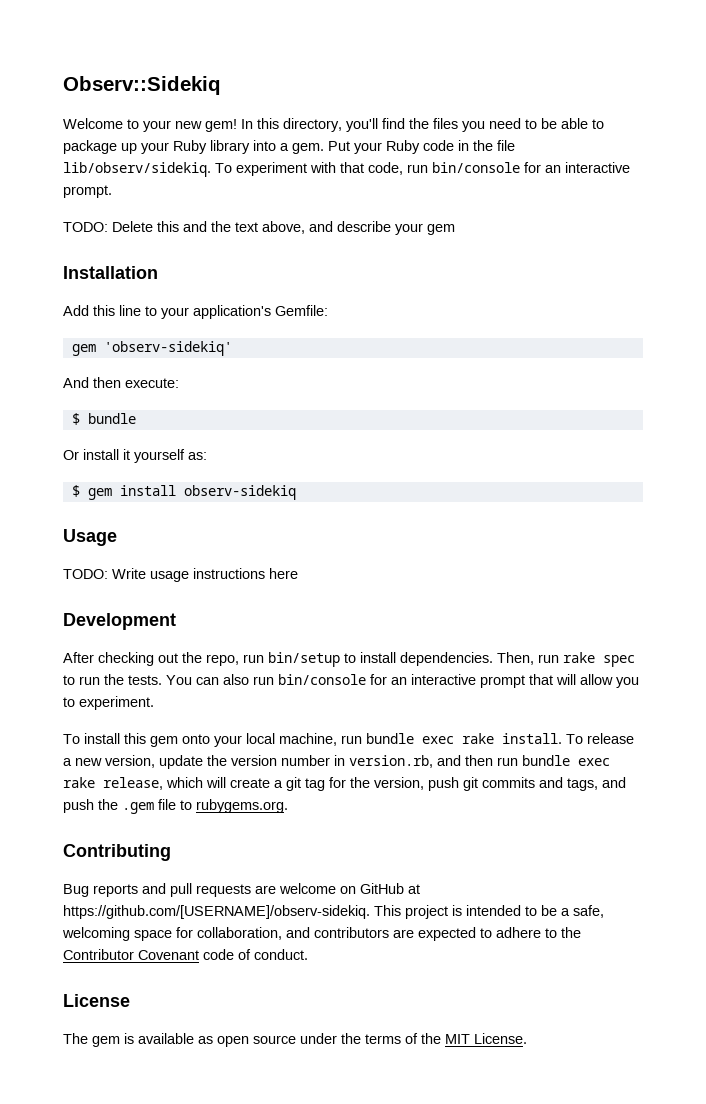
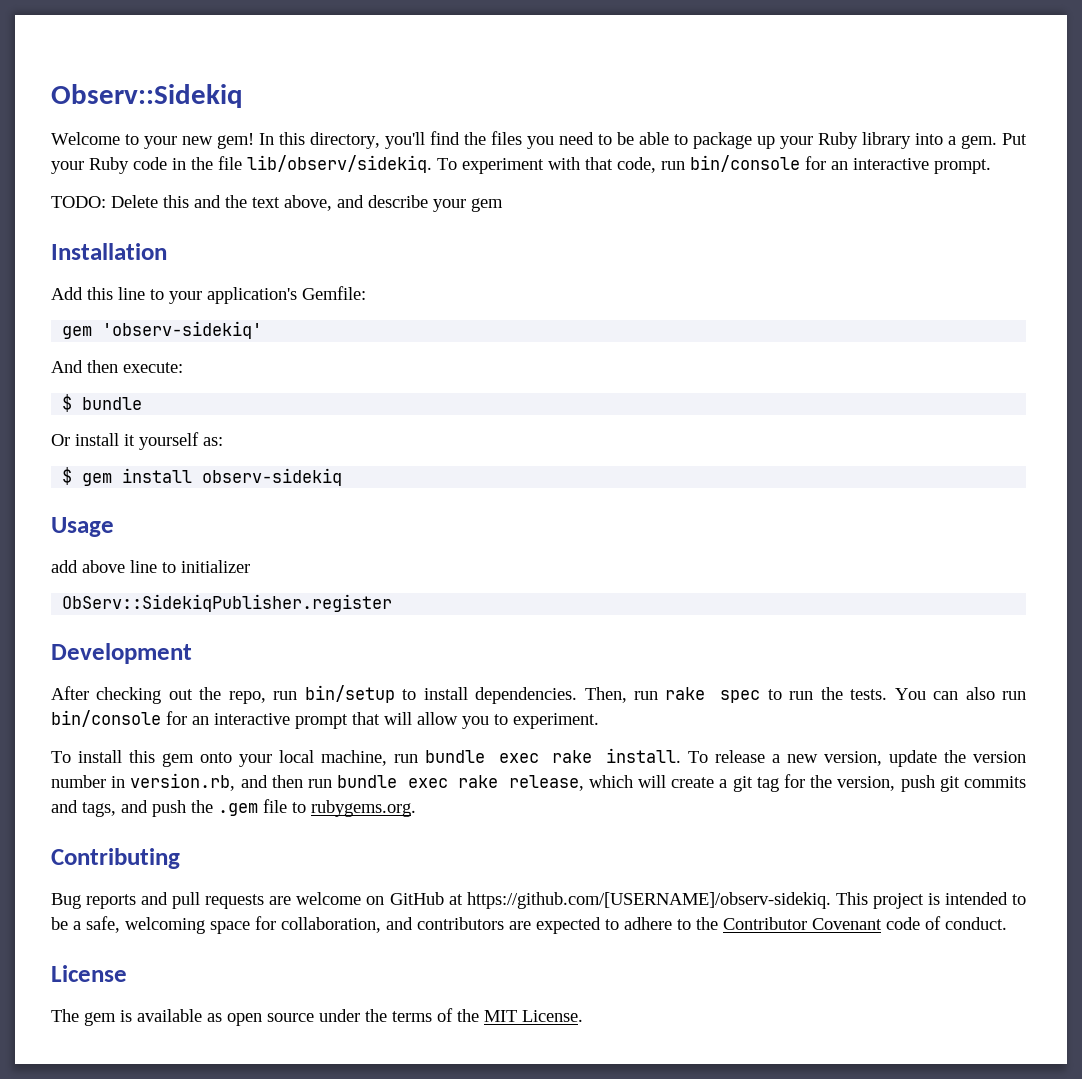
[63,568,298,582] TODO: Write usage instructions here -> [51,560,250,573] [62,594,393,612] add above line to initializer // ObServ::SidekiqPublisher.register

